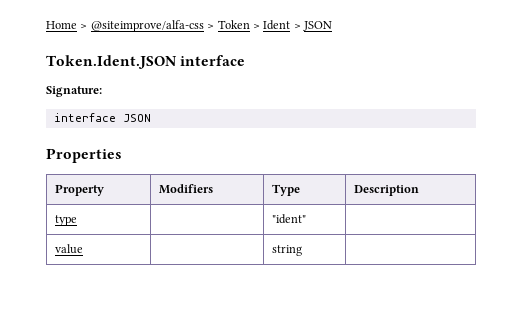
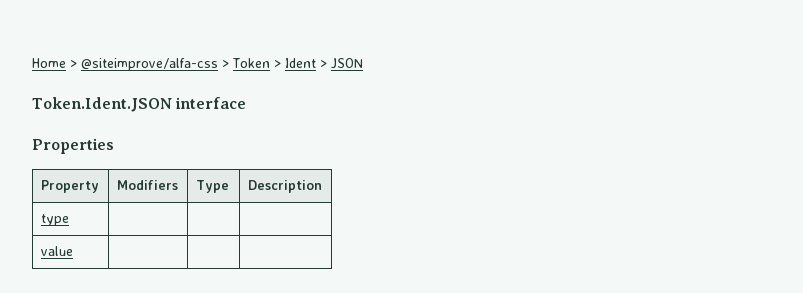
[46,86,102,97] [53,113,151,122] // Signature: // interface JSON -> (247, 103) none
[271,214,306,224] "ident" -> (69, 220) none
[271,245,302,256] string -> (73, 251) none

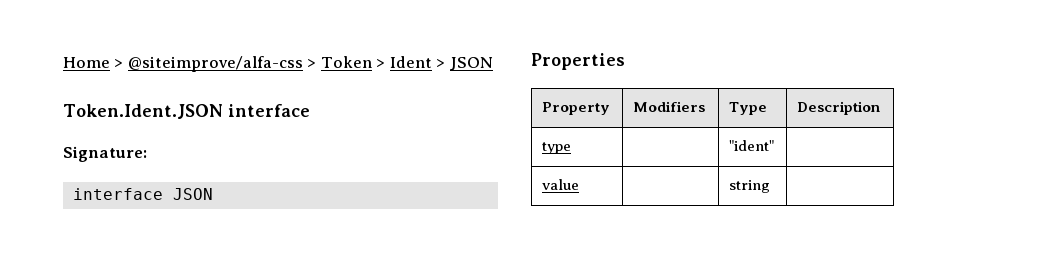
(247, 103) none -> [63,146,147,162] [72,188,213,200] // Signature: // interface JSON
(69, 220) none -> [729,140,775,151] "ident"
(73, 251) none -> [729,180,771,193] string

